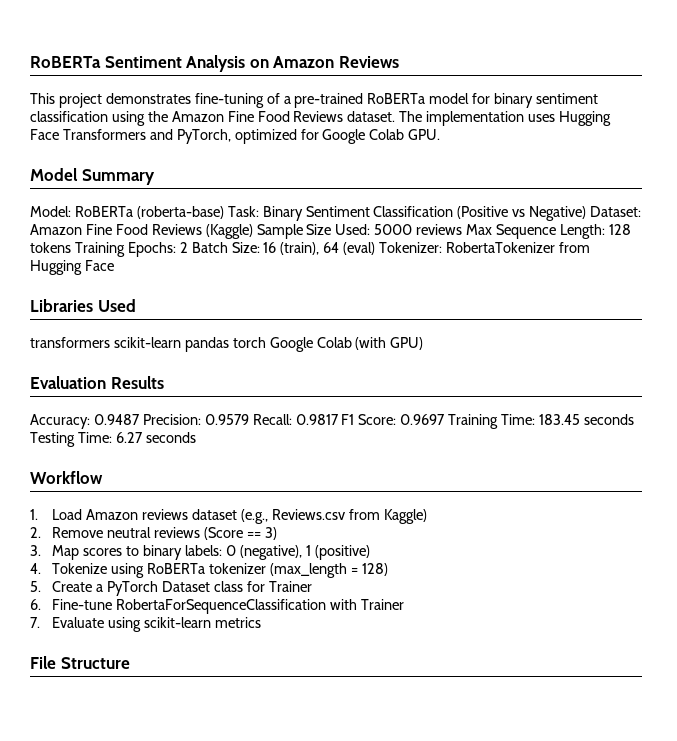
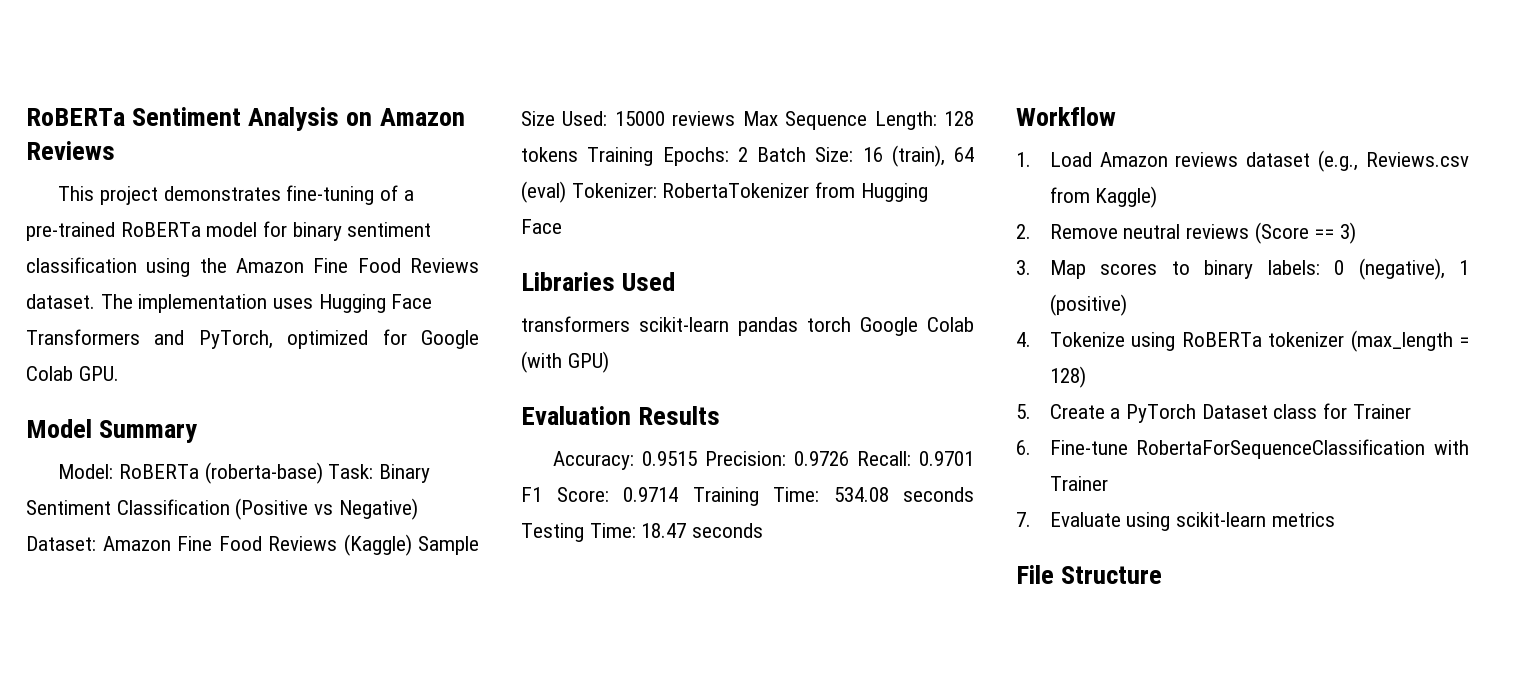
[374,224,413,235] 5000 -> [614,111,665,126] 15000
[93,414,339,425] 0.9487 Precision: 0.9579 Recall: 0.9817 -> [642,451,974,466] 0.9515 Precision: 0.9726 Recall: 0.9701
[400,414,446,425] 0.9697 -> [623,487,678,502] 0.9714
[539,414,581,425] 183.45 -> [833,487,889,502] 534.08
[115,432,143,443] 6.27 -> [641,523,687,538] 18.47

